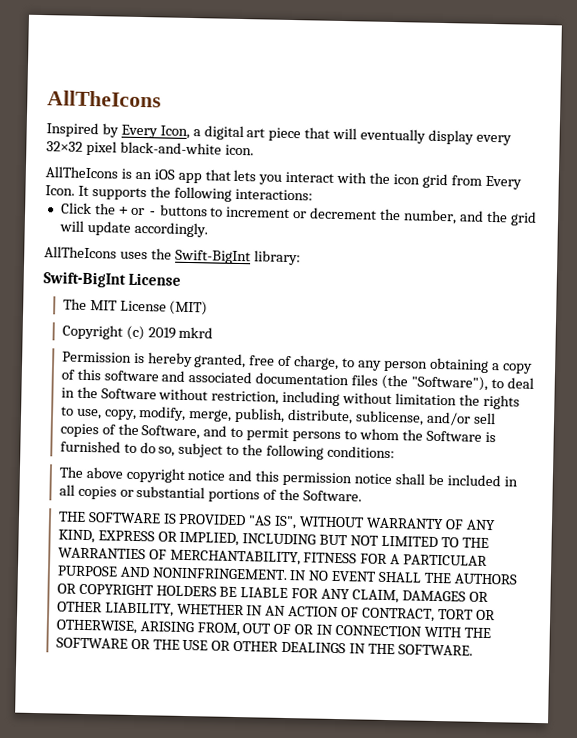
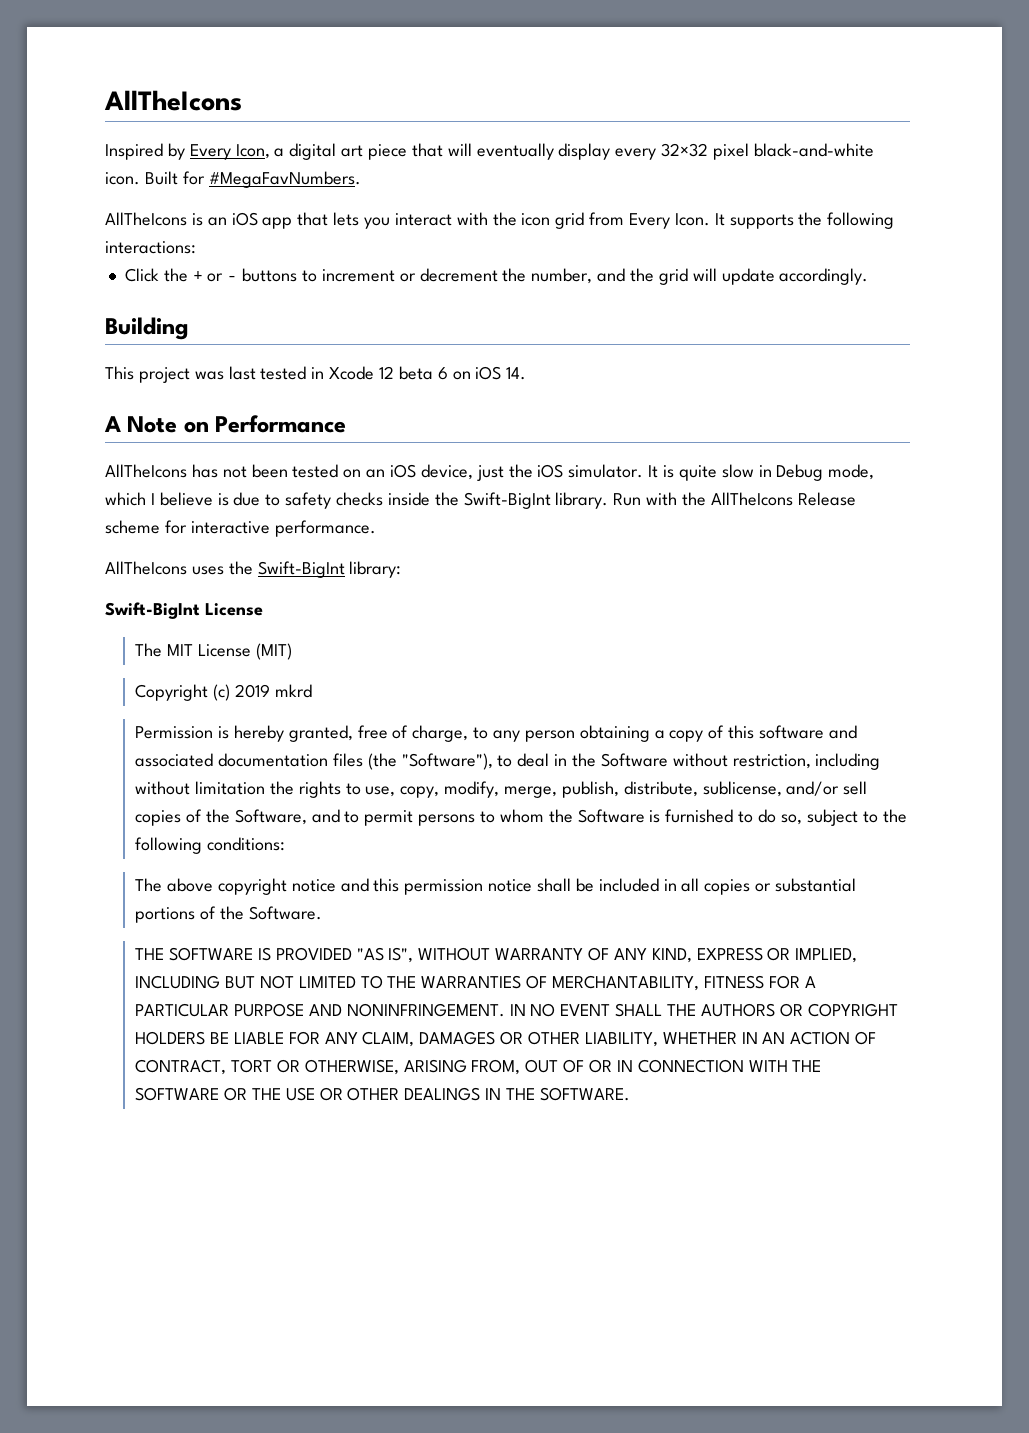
(254, 150) none -> [144,171,361,188] Built for #MegaFavNumbers.
(208, 229) none -> [105,317,189,340] [105,366,527,383] [104,415,347,433] [105,464,875,481] [105,492,856,509] [105,520,376,537] // Building // This project was last tested in Xcode 12 beta 6 on iOS 14. // A Note on Performance // AllTheIcons has not been tested on an iOS device, just the iOS simulator. It is quite slow in Debug mode, which I believe is due to safety checks inside the Swift-BigInt library. Run with the AllTheIcons Release scheme for interactive performance.

